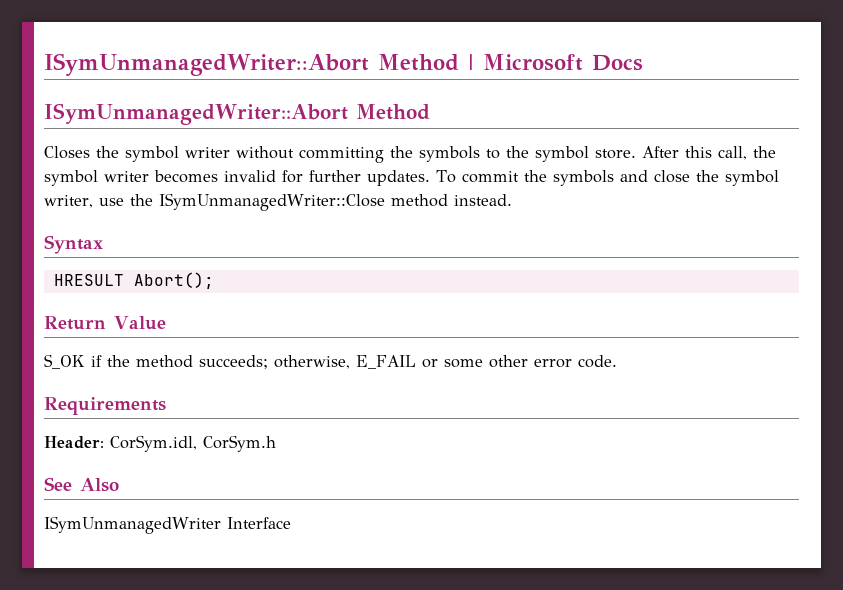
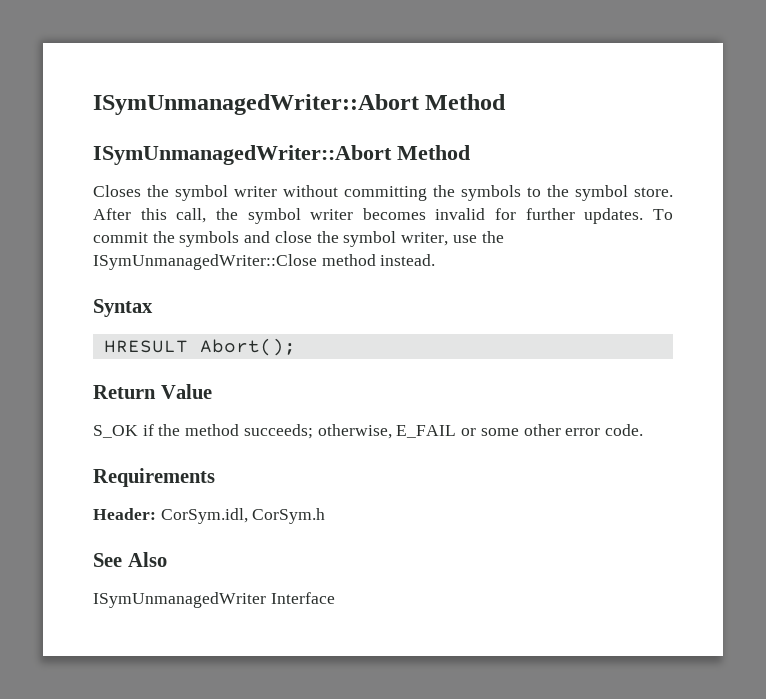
[44,53,643,76] ISymUnmanagedWriter::Abort Method | Microsoft Docs -> [93,94,507,115] ISymUnmanagedWriter::Abort Method

